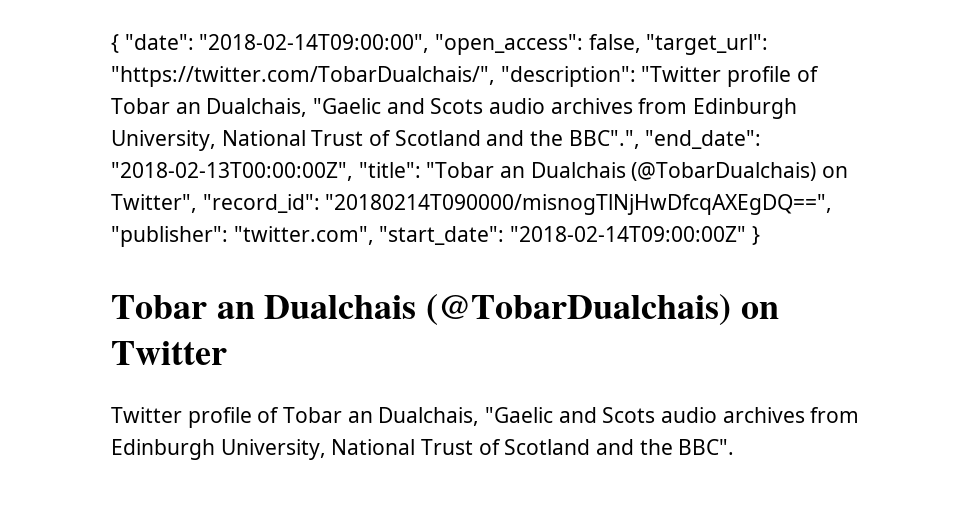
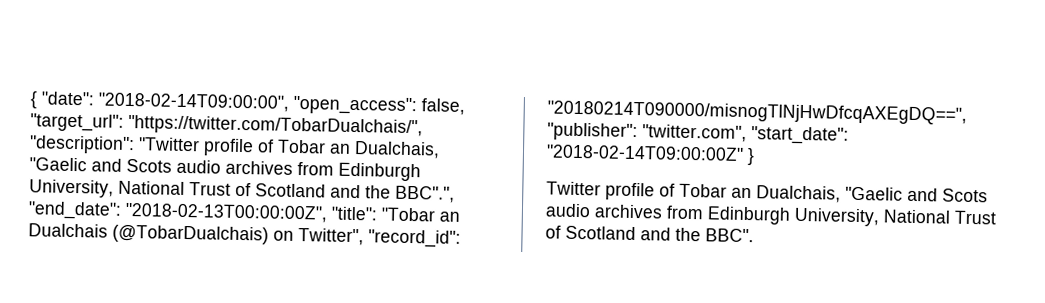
[111,294,779,326] [111,341,227,365] // Tobar an Dualchais (@TobarDualchais) on Twitter -> (755, 157) none

